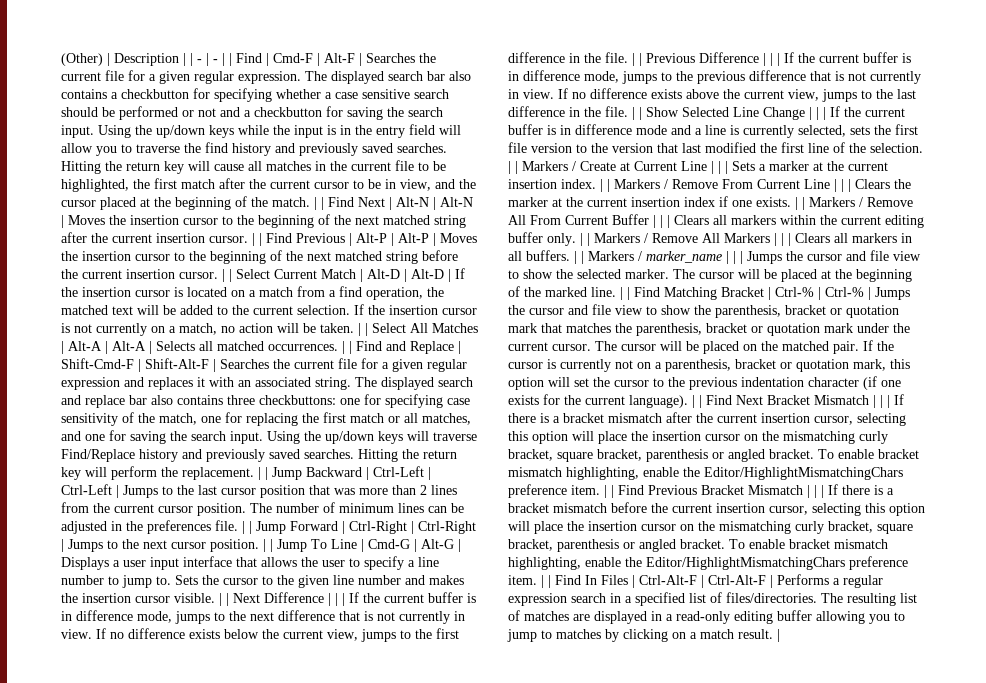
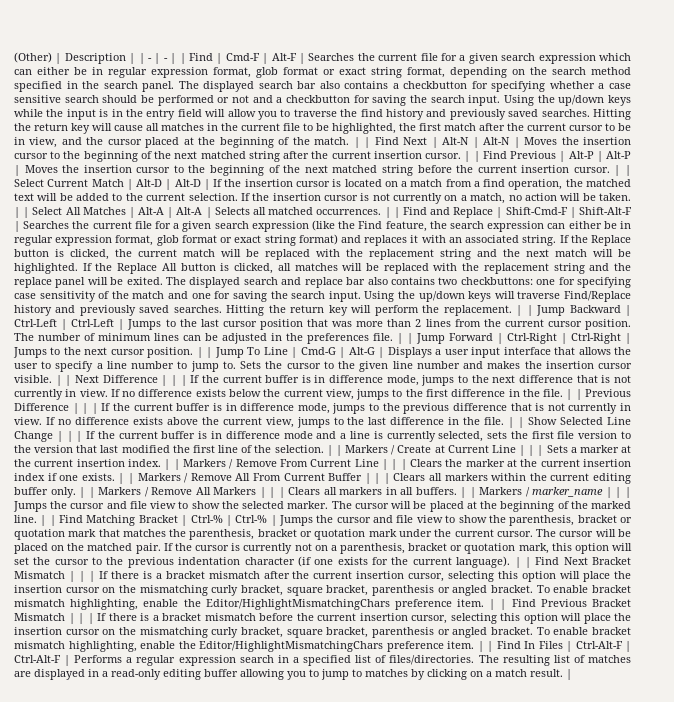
[194,71,301,84] regular expression. -> [501,53,631,64] [14,67,631,78] [14,81,175,92] search expression which can either be in regular expression format, glob format or exact string format, depending on the search method specified in the search panel.
[427,359,467,372] [61,377,120,390] regular expression -> [214,220,631,232] [14,234,338,246] search expression (like the Find feature, the search expression can either be in regular expression format, glob format or exact string format)
(351, 383) none -> [559,235,631,246] [14,249,631,260] [14,263,631,274] [14,277,163,288] If the Replace button is clicked, the current match will be replaced with the replacement string and the next match will be highlighted. If the Replace All button is clicked, all matches will be replaced with the replacement string and the replace panel will be exited.
[227,395,255,405] three -> [438,277,458,285] two
[159,412,471,426] match, one for replacing the first match or all matches, -> [132,291,165,299] match

